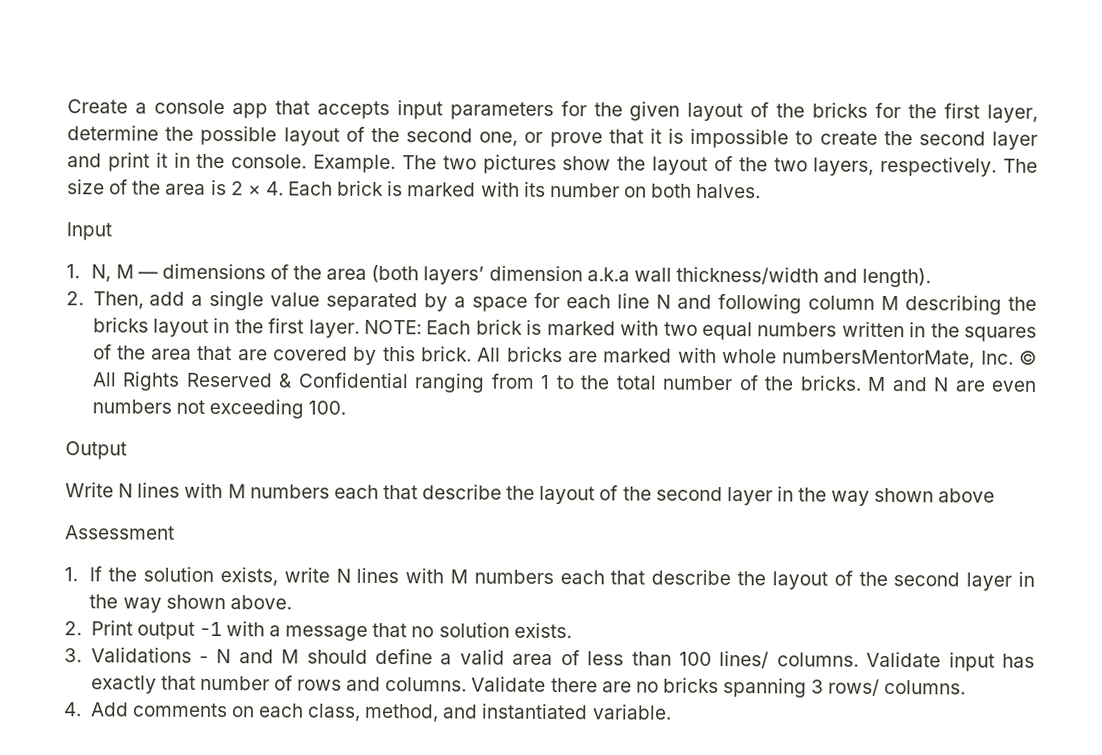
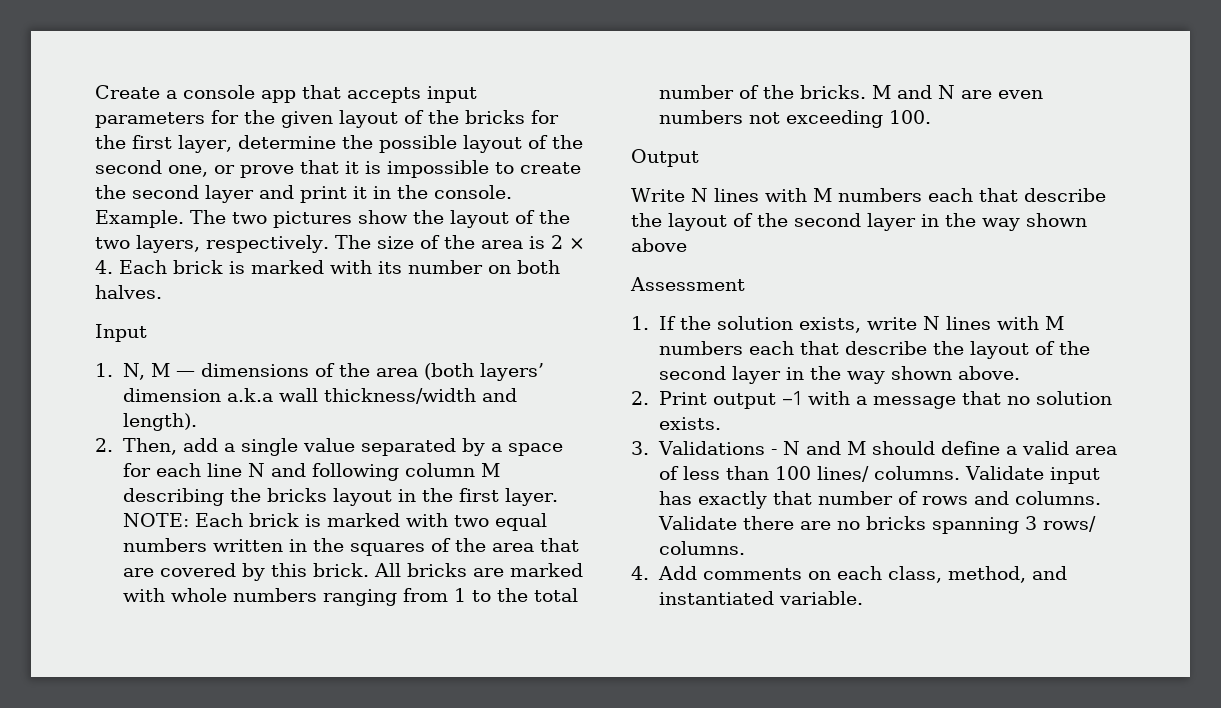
[782,349,1038,369] [91,371,409,391] numbersMentorMate, Inc. © All Rights Reserved & Confidential -> [232,588,317,602] numbers

